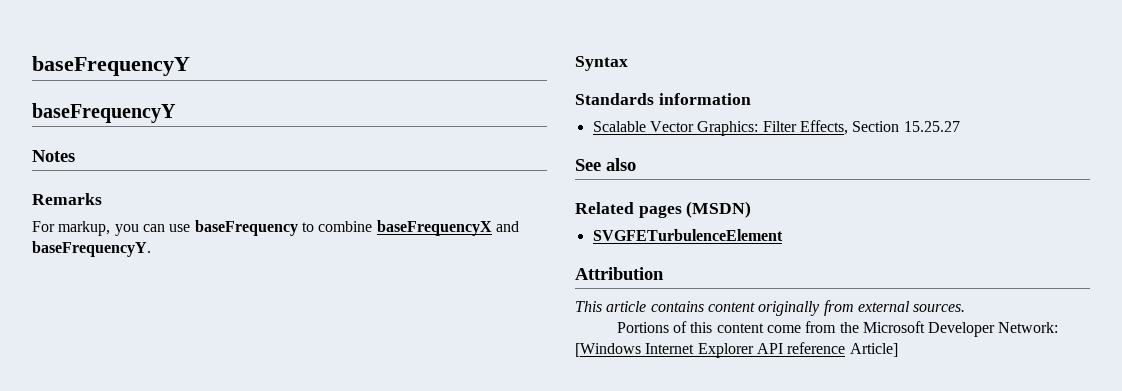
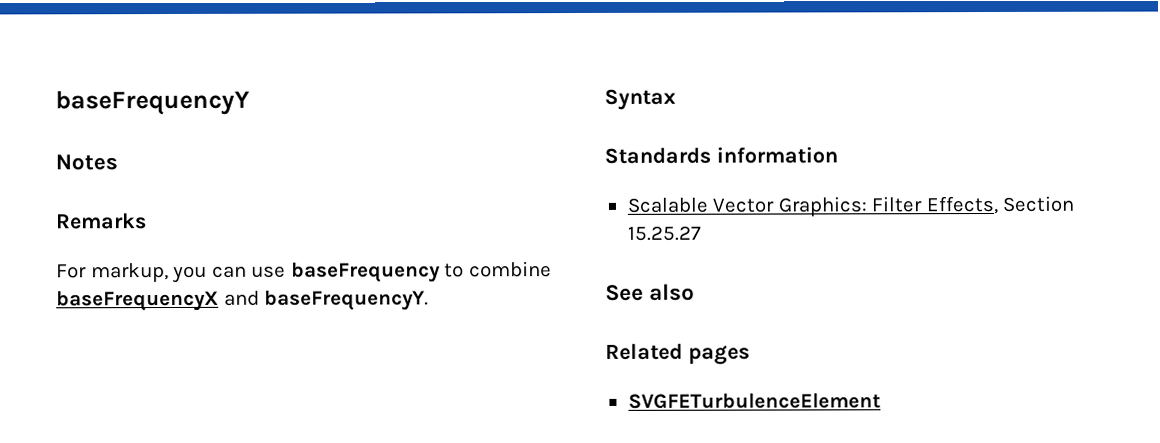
[32,56,190,76] [32,103,176,123] baseFrequencyY // baseFrequencyY -> [55,89,250,116] baseFrequencyY
[686,201,752,218] (MSDN) -> (750, 355) none
[575,267,664,280] [575,300,966,316] [616,321,1059,337] [575,342,898,358] // Attribution // This article contains content originally from external sources. // Portions of this content come from the Microsoft Developer Network: [Windows Internet Explorer API reference Article] -> (881, 400) none

